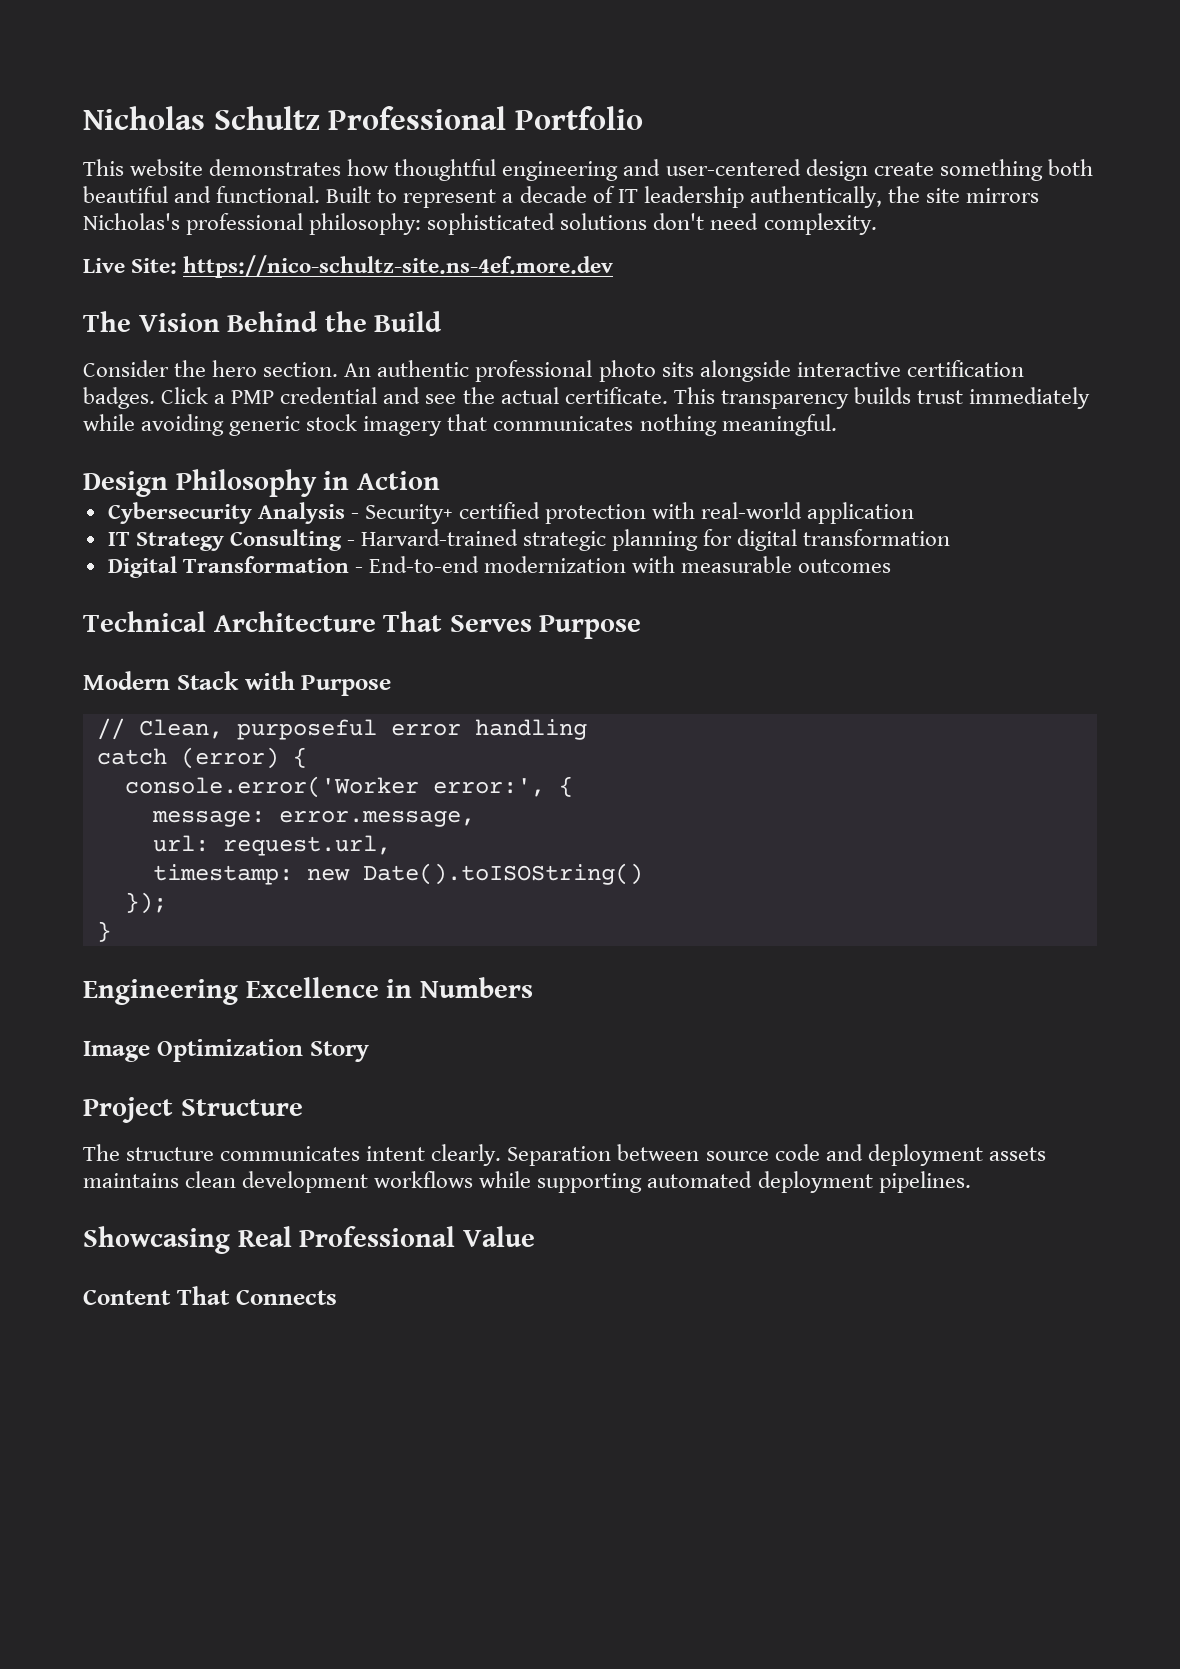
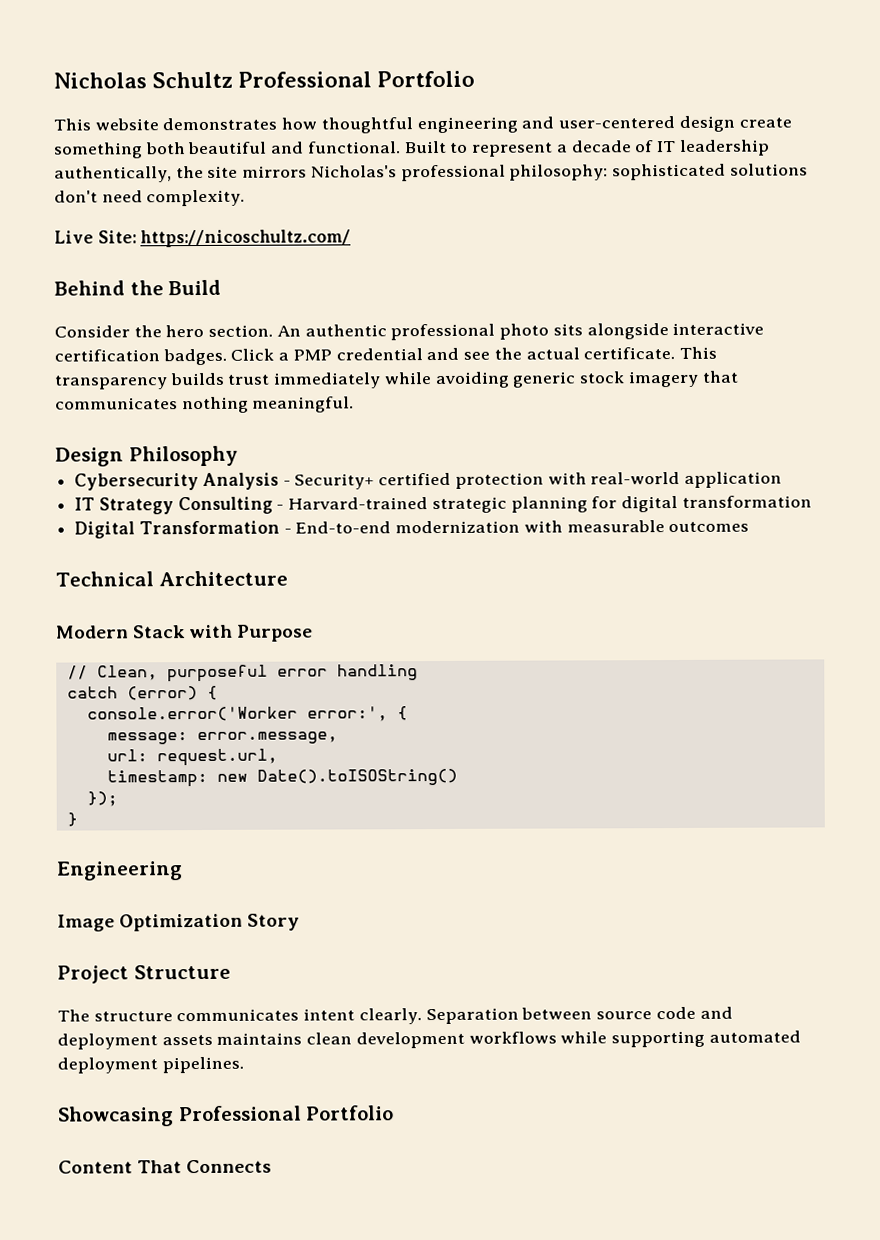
[183,255,614,278] [83,311,220,332] https://nico-schultz-site.ns-4ef.more.dev // The Vision -> [140,229,352,248] https://nicoschultz.com/ //
[323,471,440,490] in Action -> (238, 456) none
[383,611,642,639] That Serves Purpose -> (288, 578) none
[245,977,533,998] Excellence in Numbers -> (183, 871) none
[237,1226,535,1247] Real Professional Value -> [178,1105,395,1122] Professional Portfolio

